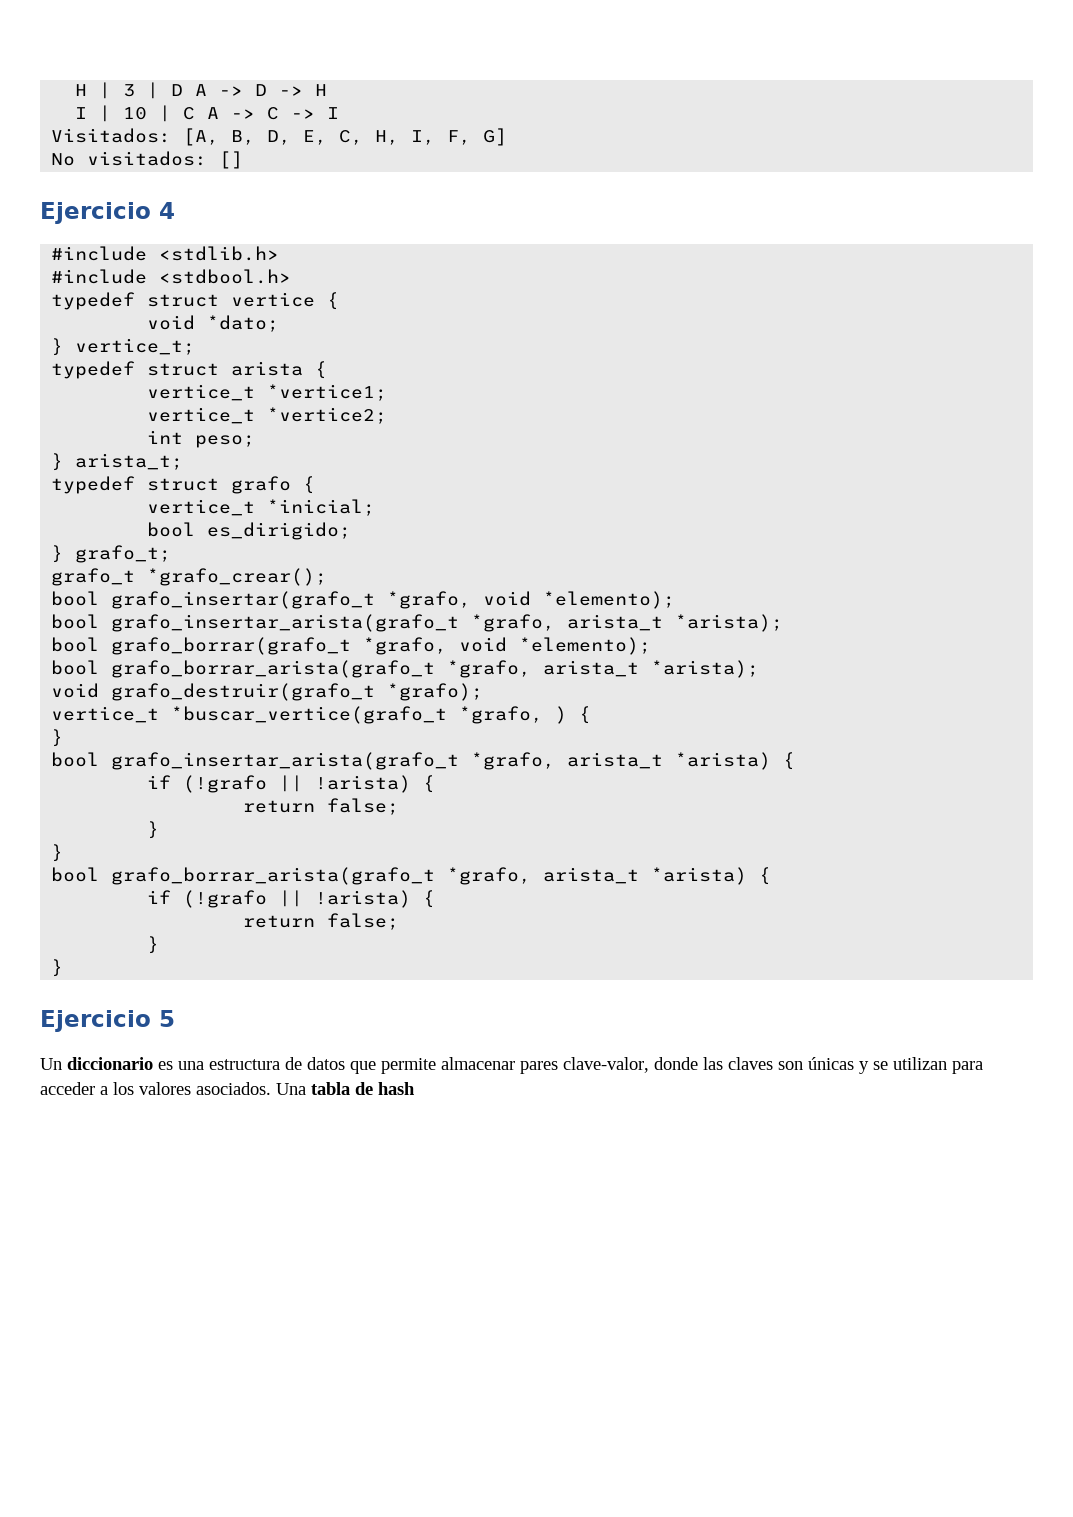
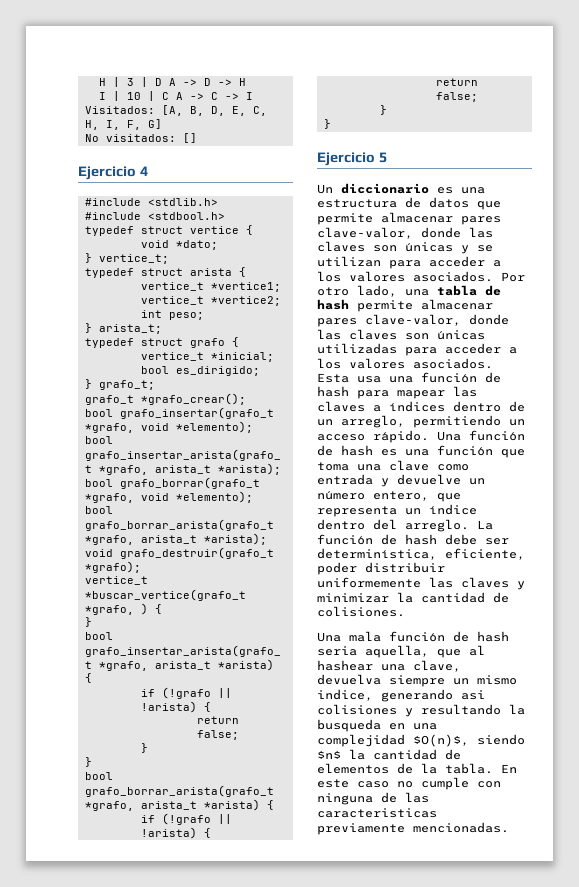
[276,1082,415,1095] Una tabla de hash -> [501,272,525,282] [317,285,501,297] [317,299,493,312] [317,314,509,327] [317,329,485,340] [317,343,517,356] [317,358,493,369] [317,372,501,383] [317,386,477,399] [317,401,525,412] [317,415,525,428] [317,430,525,443] [317,445,525,458] [317,460,469,471] [317,474,485,487] [317,491,461,502] [317,504,477,517] [317,519,493,532] [317,534,509,545] [317,548,525,560] [317,562,445,575] [317,577,525,590] [317,592,509,603] [317,606,405,617] [317,631,509,642] [317,645,485,658] [317,660,461,672] [317,674,517,687] [317,689,485,702] [317,704,525,717] [317,719,437,732] [317,734,525,747] [317,749,461,760] [317,763,517,774] [317,777,501,790] [317,792,429,805] [317,808,437,818] [317,822,509,835] Por otro lado, una tabla de hash permite almacenar pares clave-valor, donde las claves son únicas utilizadas para acceder a los valores asociados. Esta usa una función de hash para mapear las claves a índices dentro de un arreglo, permitiendo un acceso rápido. Una función de hash es una función que toma una clave como entrada y devuelve un número entero, que representa un índice dentro del arreglo. La función de hash debe ser determinística, eficiente, poder distribuir uniformemente las claves y minimizar la cantidad de colisiones. // Una mala función de hash seria aquella, que al hashear una clave, devuelva siempre un mismo indice, generando asi colisiones y resultando la busqueda en una complejidad $O(n)$, siendo $n$ la cantidad de elementos de la tabla. En este caso no cumple con ninguna de las caracteristicas previamente mencionadas.

